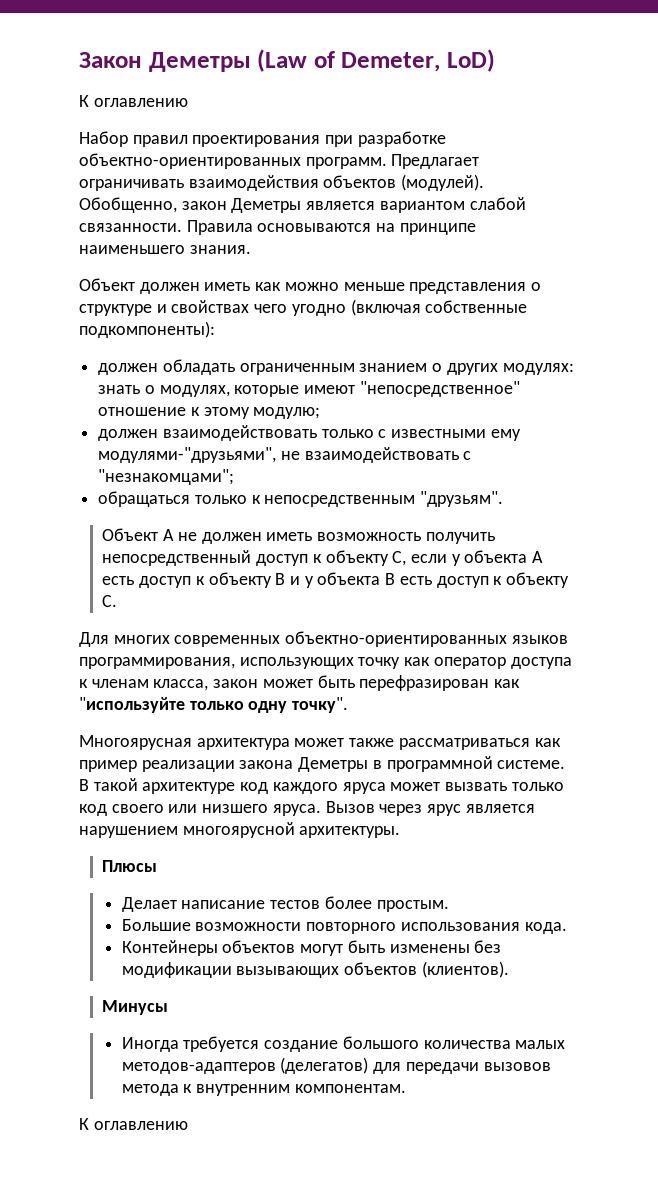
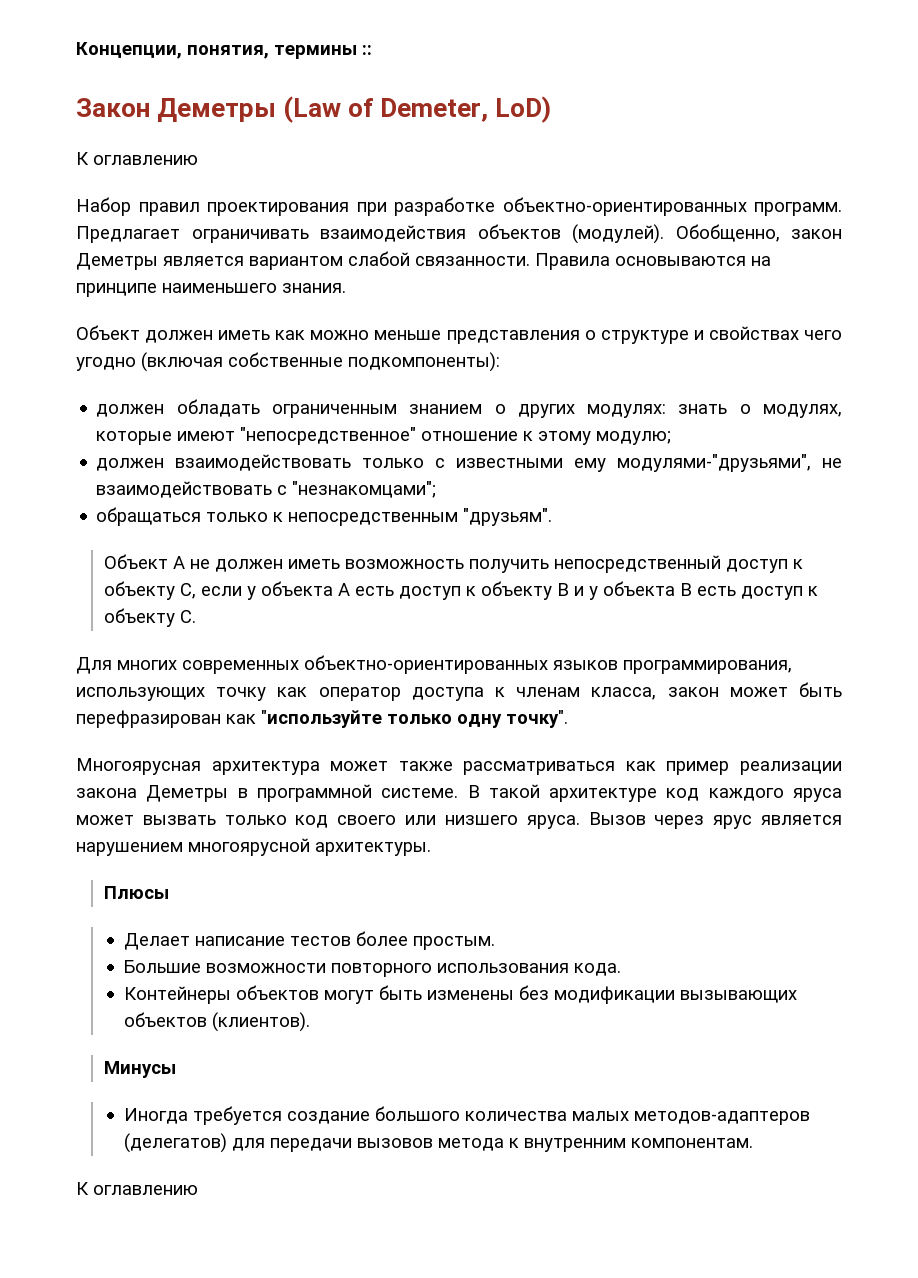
(79, 60) none -> [76,42,372,59] Концепции, понятия, термины :: //

